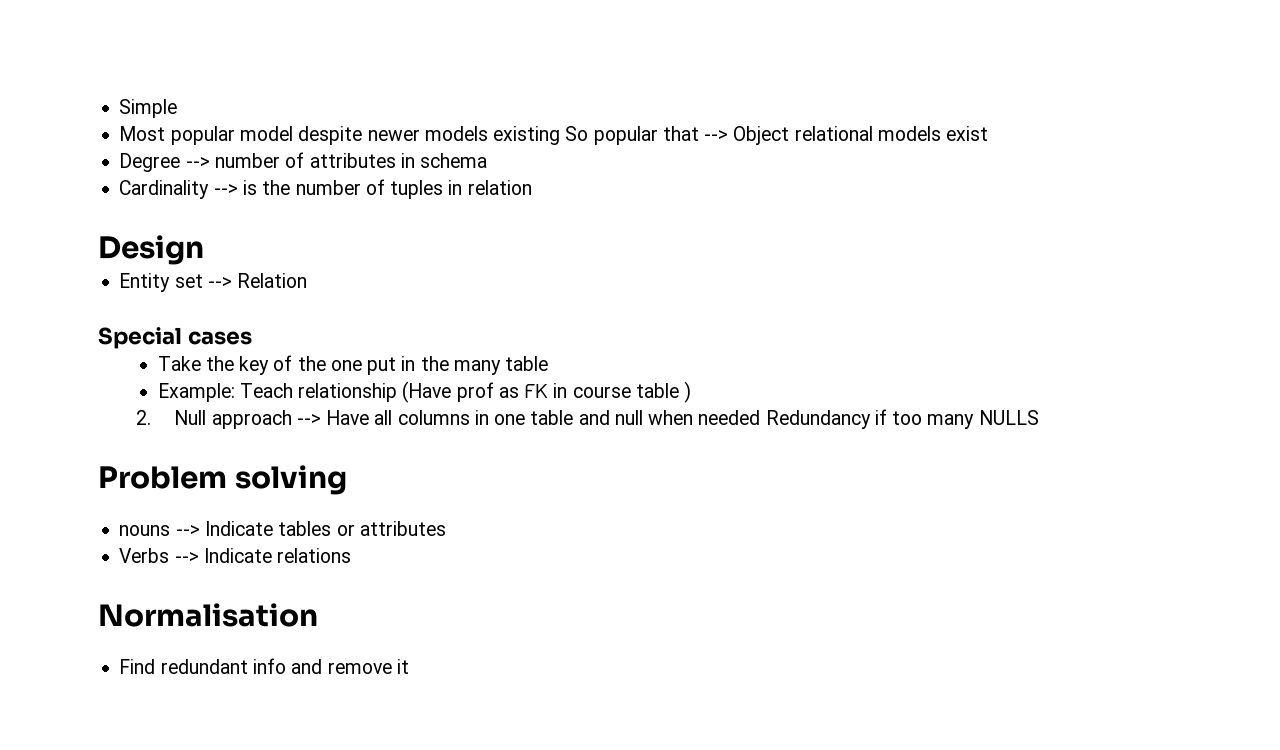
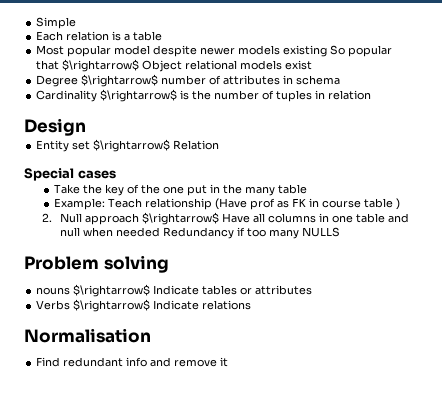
(178, 108) none -> [36,31,163,41] // Each relation is a table
[704,130,729,141] --> -> [62,59,140,72] $\rightarrow$
[185,157,210,168] --> -> [81,74,159,87] $\rightarrow$
[213,184,238,195] --> -> [100,89,178,102] $\rightarrow$
[207,277,232,288] --> -> [93,139,171,152] $\rightarrow$
[296,414,321,425] --> -> [142,212,220,225] $\rightarrow$
[175,525,200,536] --> -> [73,284,151,297] $\rightarrow$
[174,552,199,563] --> -> [73,299,151,312] $\rightarrow$

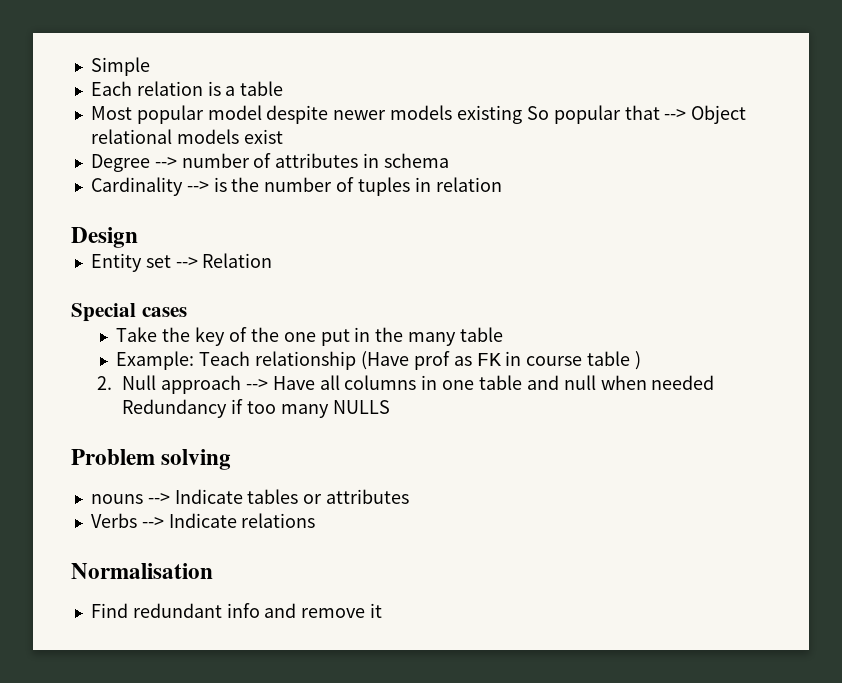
[62,59,140,72] $\rightarrow$ -> [664,109,687,120] -->
[81,74,159,87] $\rightarrow$ -> [154,157,177,168] -->
[100,89,178,102] $\rightarrow$ -> [186,181,209,192] -->
[93,139,171,152] $\rightarrow$ -> [175,257,198,268] -->
[142,212,220,225] $\rightarrow$ -> [245,379,268,390] -->
[73,284,151,297] $\rightarrow$ -> [147,493,170,504] -->
[73,299,151,312] $\rightarrow$ -> [141,517,164,528] -->

